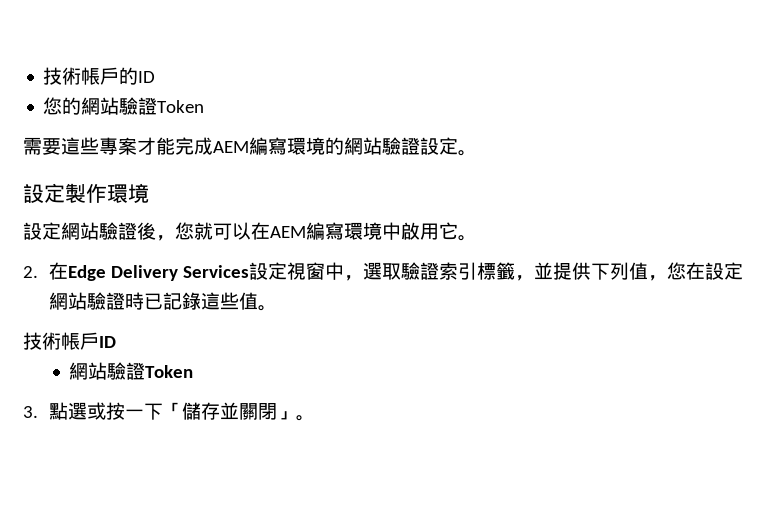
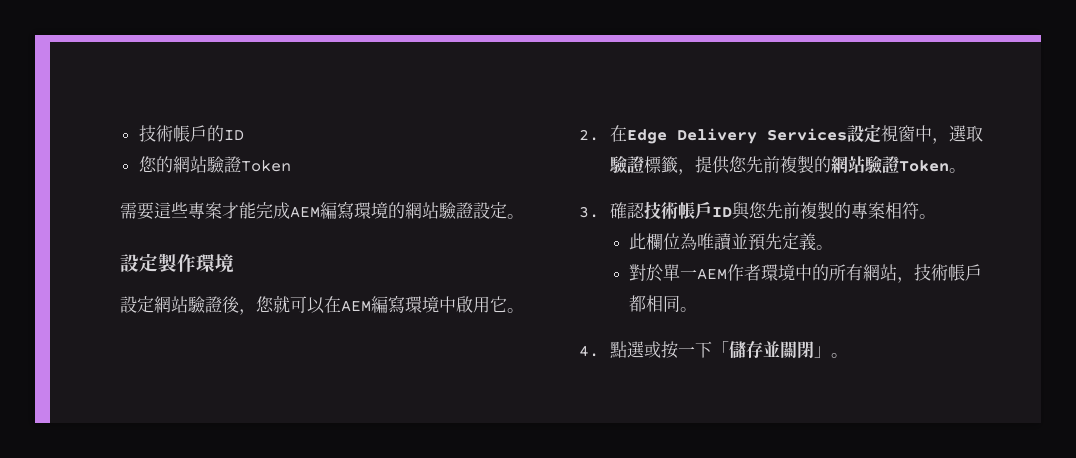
[438,262,743,281] [49,292,278,311] 索引標籤，並提供下列值，您在設定網站驗證時已記錄這些值。 // -> [644,155,967,175] [579,202,646,219] 標籤，提供您先前複製的網站驗證Token。 // 3.確認
[69,362,194,380] [23,406,38,418] // 網站驗證Token // 3. -> [732,201,937,220] [628,233,833,251] [628,264,982,283] [628,295,697,312] [579,345,599,357] 與您先前複製的專案相符。 // 此欄位為唯讀並預先定義。 // 對於單一AEM作者環境中的所有網站，技術帳戶都相同。 // 4.

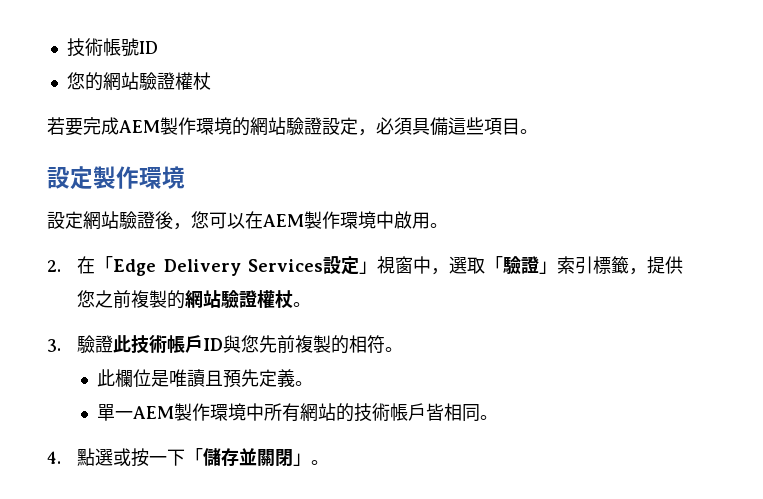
[138,125,224,142] 技術帳戶的 -> [66,38,139,57] 技術帳號
[240,160,291,172] [120,202,256,220] Token // 需要這些專案才能 -> [174,72,211,90] [47,117,83,136] 權杖 // 若要
[320,201,354,219] 編寫 -> [160,117,196,135] 製作
(507, 210) none -> [358,117,520,136] ，必須具備這些項目
[273,295,290,313] 就 -> (209, 220) none
[371,295,405,313] 編寫 -> [304,211,340,229] 製作
[490,296,507,313] 它 -> (430, 220) none
(628, 133) none -> [95,256,114,272] 「
(882, 133) none -> [359,261,377,274] 」
[609,156,645,174] 驗證 -> [485,256,593,274] 「驗證」索引
[746,156,764,173] 先 -> [95,290,114,308] 之
[899,160,950,172] Token -> [257,290,294,308] 權杖
[610,202,646,219] 確認 -> [77,335,132,354] 驗證此
[851,202,886,219] 專案 -> (350, 344) none
[679,233,748,251] 為唯讀並 -> [151,369,224,387] 是唯讀且
[628,264,663,282] 對於 -> (314, 383) none
[726,264,829,281] 作者環境中的 -> [174,403,265,421] 製作環境中
[896,264,982,283] [628,295,646,312] ，技術帳戶都 -> [336,403,445,422] 的技術帳戶皆

